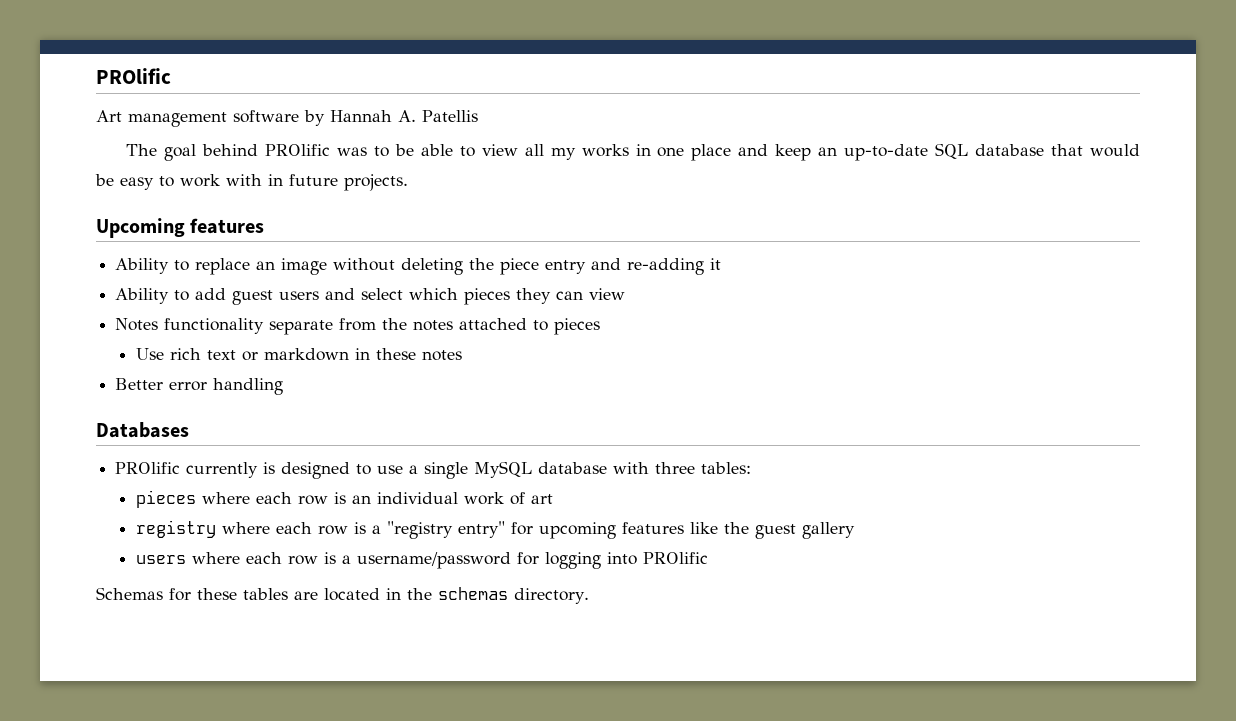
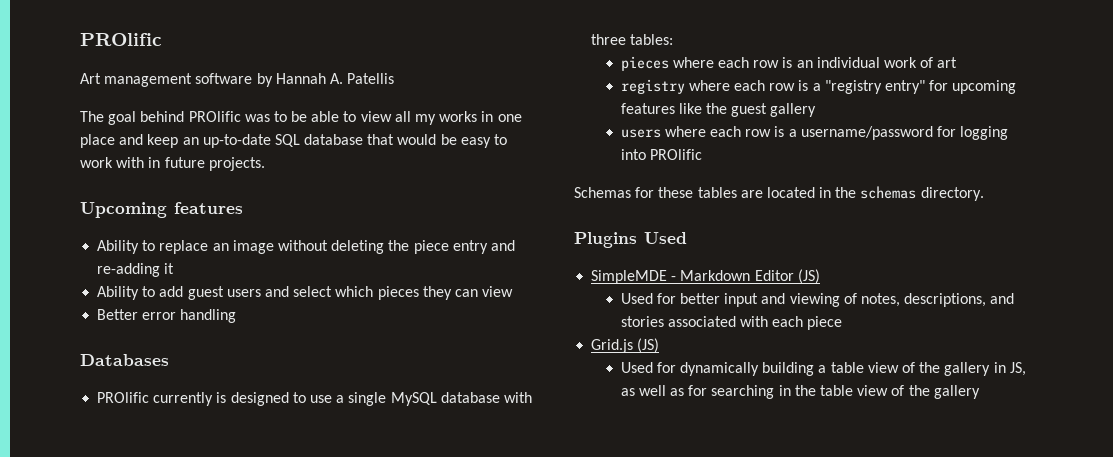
[115,318,601,335] [136,348,463,361] // Notes functionality separate from the notes attached to pieces // Use rich text or markdown in these notes -> (514, 291) none
(589, 596) none -> [574,232,687,248] [591,269,820,284] [620,293,1015,307] [620,316,843,330] [591,338,660,353] [620,362,1026,376] [620,385,980,399] // Plugins Used // SimpleMDE - Markdown Editor (JS) // Used for better input and viewing of notes, descriptions, and stories associated with each piece // Grid.js (JS) // Used for dynamically building a table view of the gallery in JS, as well as for searching in the table view of the gallery

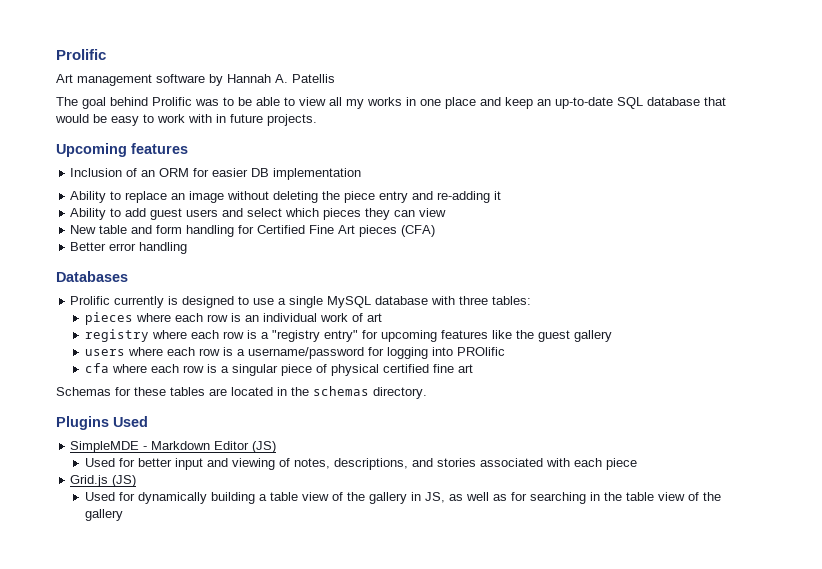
[80,33,162,46] PROlific -> [56,49,106,60] Prolific
[188,111,241,122] PROlific -> [152,97,192,106] Prolific
(243, 208) none -> [70,168,362,180] // Inclusion of an ORM for easier DB implementation
(514, 291) none -> [70,225,436,237] // New table and form handling for Certified Fine Art pieces (CFA)
[97,392,150,403] PROlific -> [70,296,111,305] Prolific
(702, 154) none -> [85,363,474,376] // cfa where each row is a singular piece of physical certified fine art

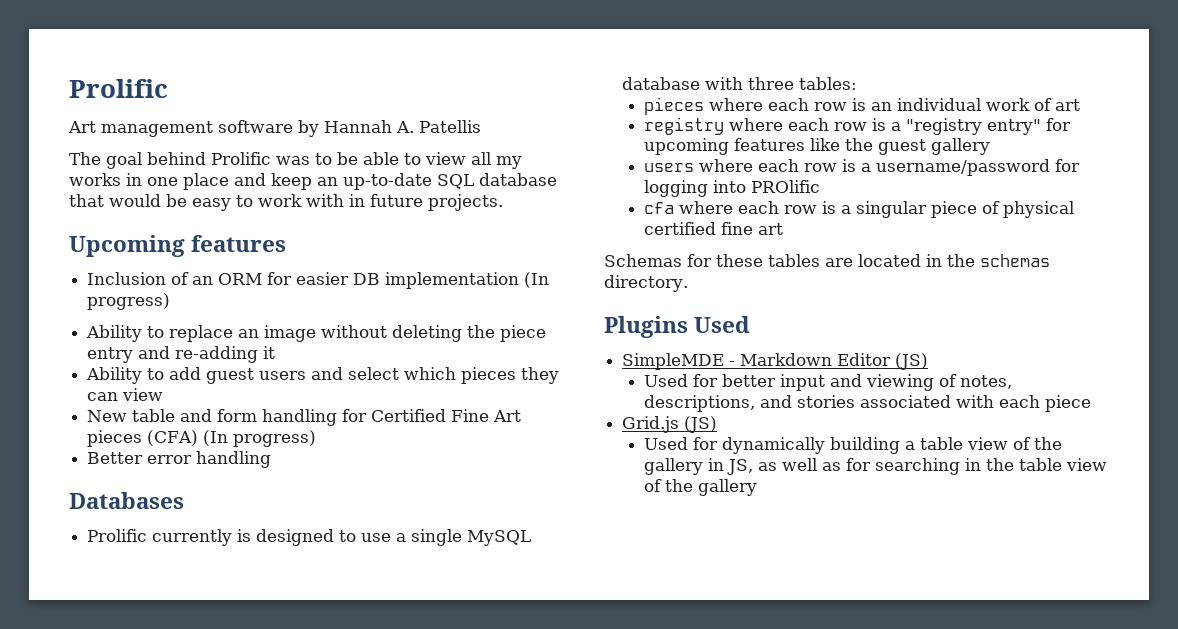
(362, 174) none -> [524,272,550,288] [87,293,171,310] (In progress)
(436, 231) none -> [203,430,317,447] (In progress)

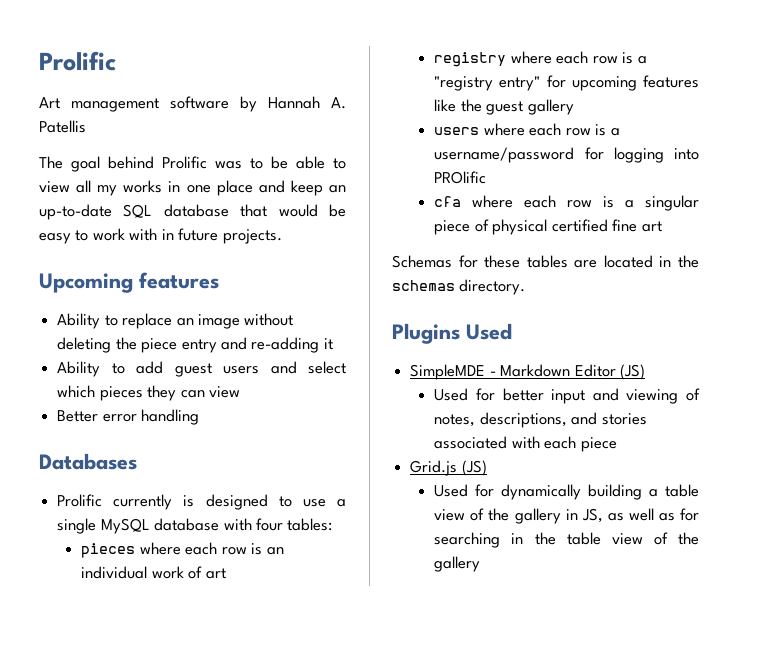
[87,272,550,289] [87,293,171,310] // Inclusion of an ORM for easier DB implementation (In progress) -> (219, 280) none
[87,409,522,426] [87,430,317,447] // New table and form handling for Certified Fine Art pieces (CFA) (In progress) -> (240, 392) none
[748,77,795,90] three -> [255,518,283,531] four

